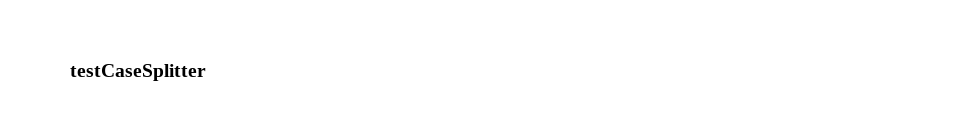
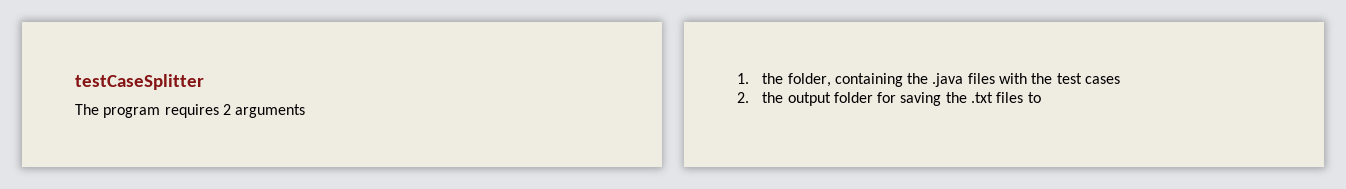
(206, 72) none -> [75,104,306,118] [737,73,1121,87] [737,92,1041,106] // The program requires 2 arguments // 1. the folder, containing the .java files with the test cases // 2. the output folder for saving the .txt files to

